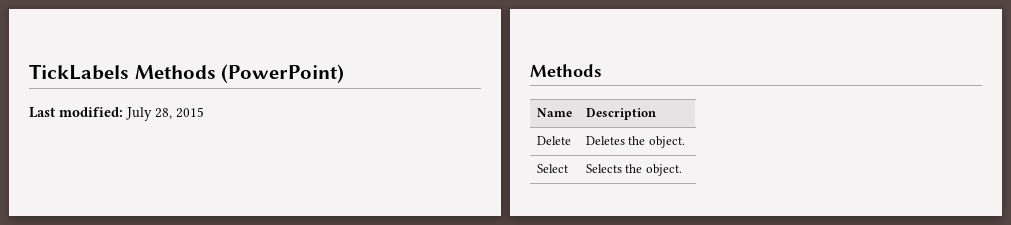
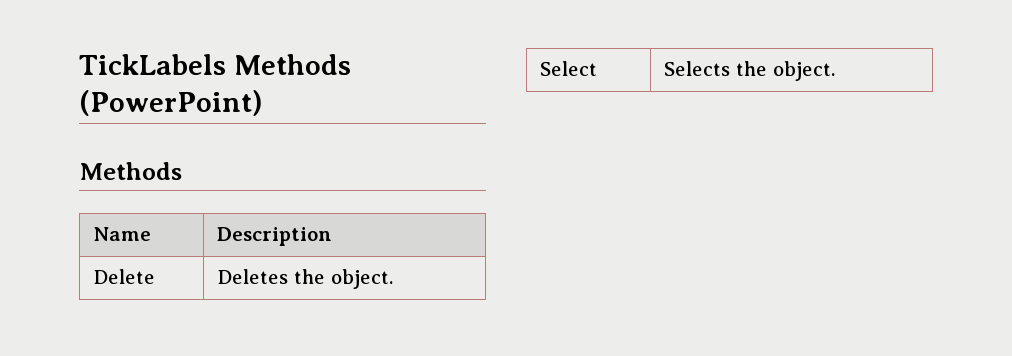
[29,107,204,121] // Last modified: July 28, 2015 -> (263, 103) none

